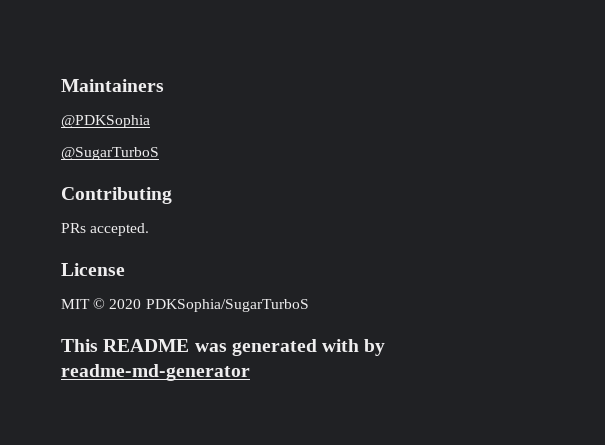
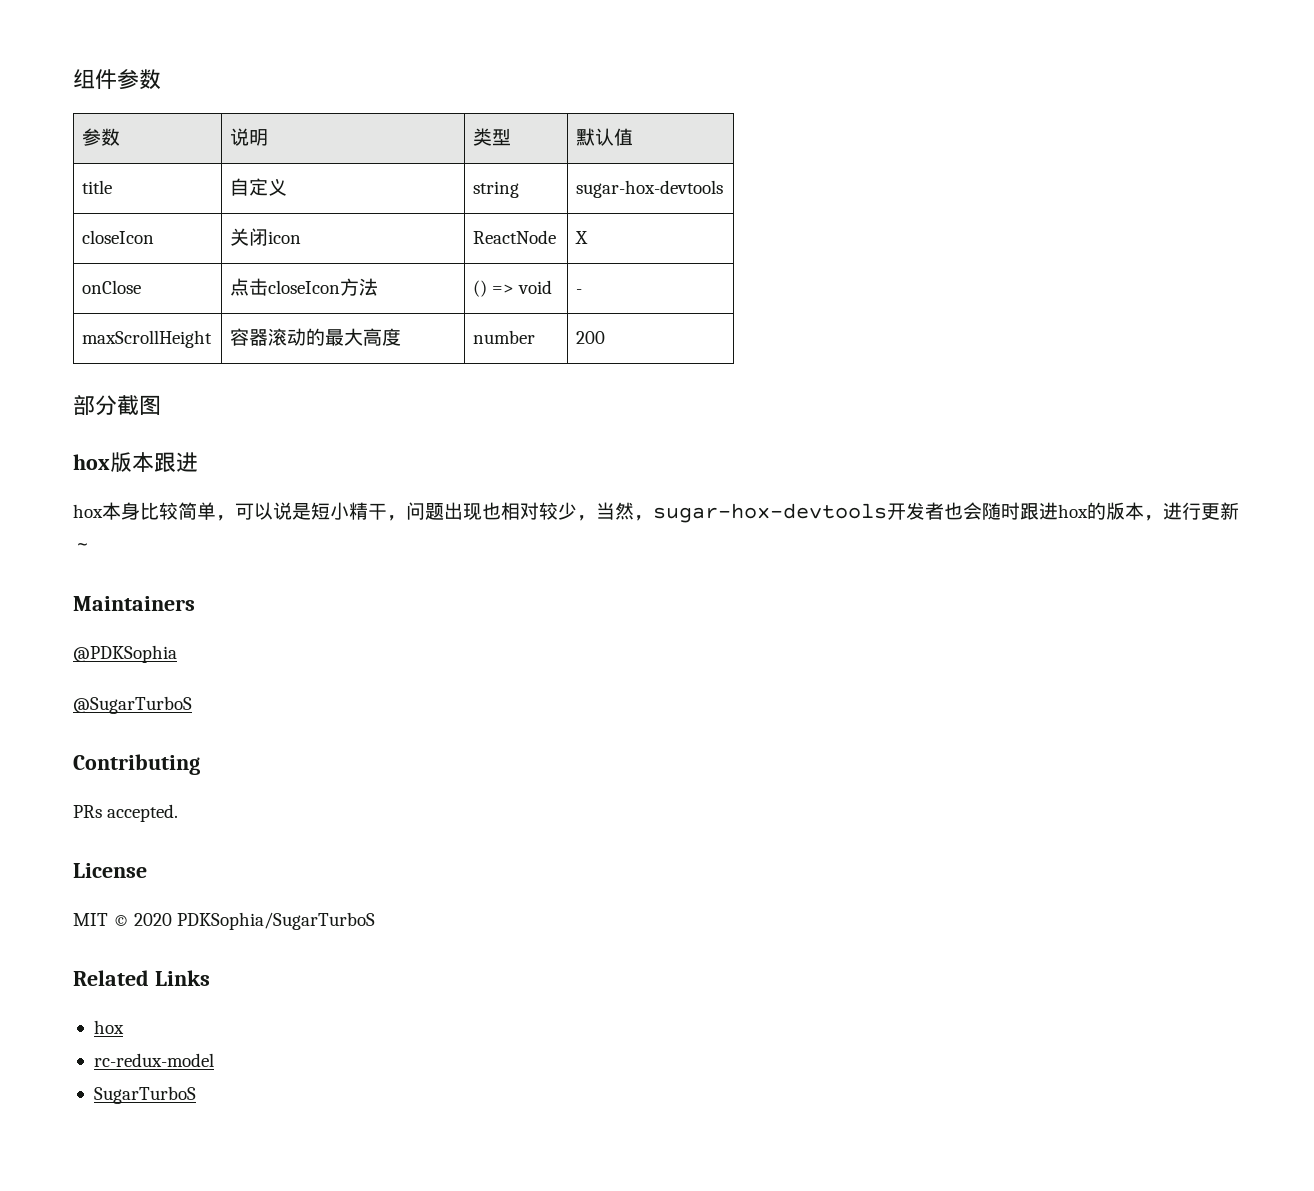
(61, 85) none -> [73,69,161,90] [82,128,121,146] [230,128,269,146] [473,128,512,146] [576,128,634,146] [82,180,113,194] [230,178,288,196] [473,181,520,198] [576,180,724,198] [82,230,155,244] [230,228,302,246] [473,230,557,244] [575,231,589,244] [82,280,142,294] [230,278,379,296] [473,280,553,297] [576,289,583,294] [82,330,213,348] [230,328,402,346] [473,330,536,344] [576,331,606,344] [73,395,161,415] [73,452,198,472] [73,502,1239,523] [73,543,92,551] 组件参数 // 参数 | 说明 | 类型 | 默认值 // title | 自定义 | string | sugar-hox-devtools // closeIcon | 关闭icon | ReactNode | X // onClose | 点击closeIcon方法 | () => void | - // maxScrollHeight | 容器滚动的最大高度 | number | 200 // 部分截图 // hox版本跟进 // hox本身比较简单，可以说是短小精干，问题出现也相对较少，当然，sugar-hox-devtools开发者也会随时跟进hox的版本，进行更新～ //
[61,339,386,356] [61,364,250,381] This README was generated with by readme-md-generator -> [73,970,210,986] [93,1020,124,1034] [93,1053,214,1067] [93,1086,196,1104] Related Links // hox // rc-redux-model // SugarTurboS

